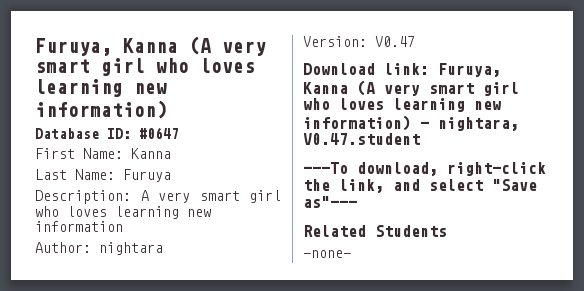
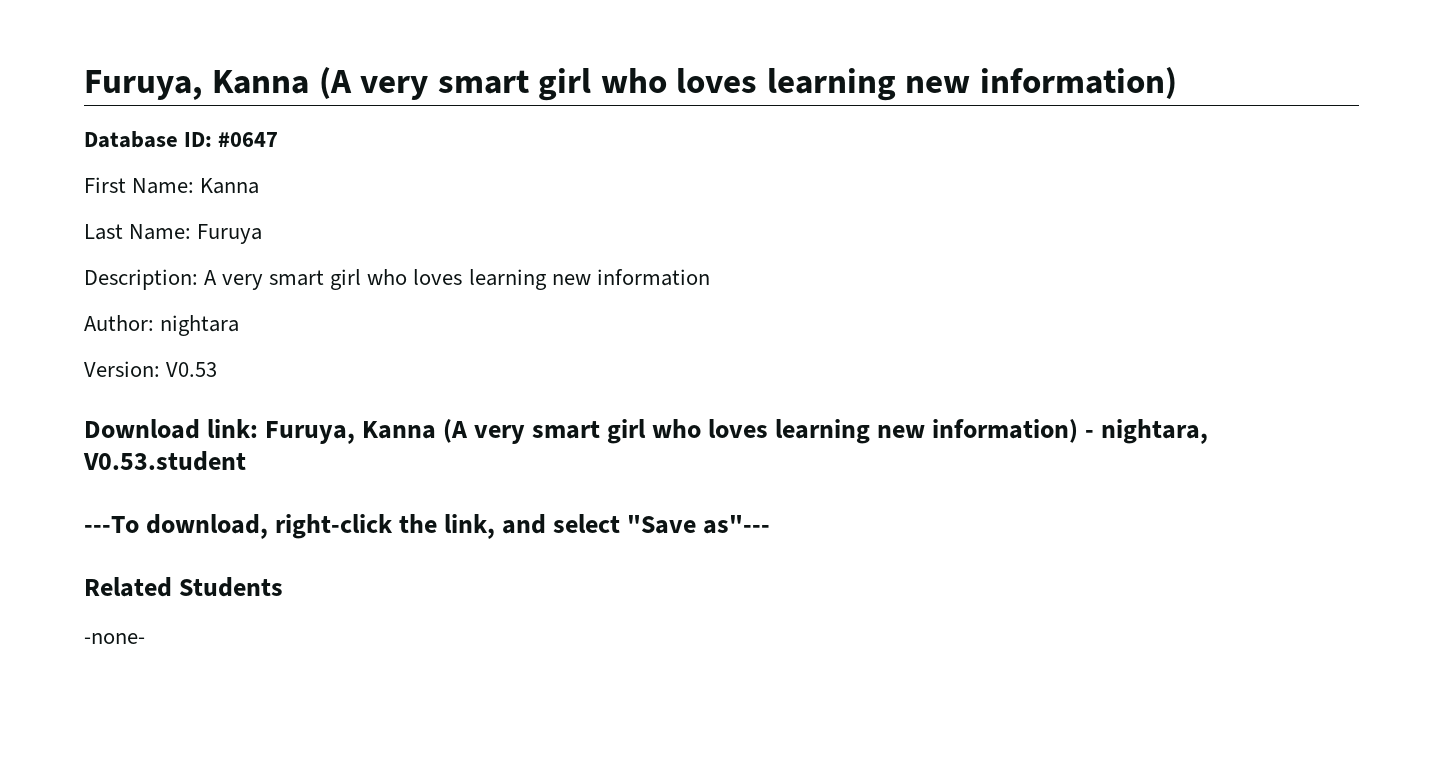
[375,36,415,47] V0.47 -> [166,362,218,377] V0.53
[303,133,420,145] V0.47.student -> [83,451,246,471] V0.53.student

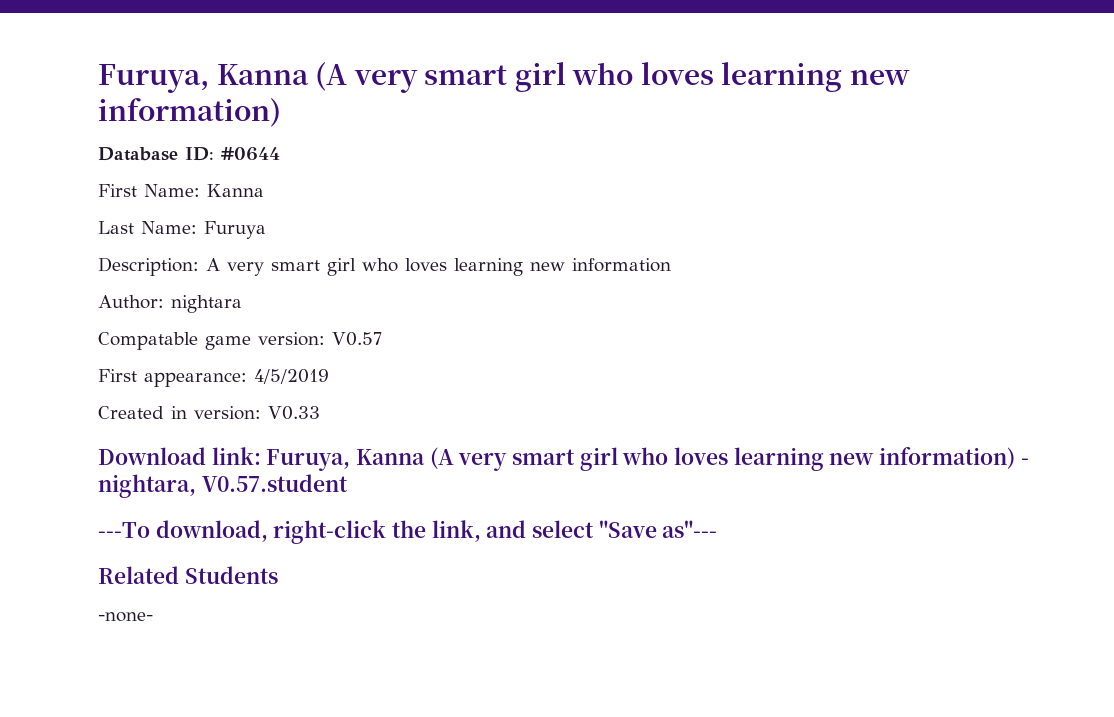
[218,132,279,147] #0647 -> [221,147,280,161] #0644
[84,361,218,377] Version: V0.53 -> [98,332,382,350] [98,369,329,387] [98,406,320,420] Compatable game version: V0.57 // First appearance: 4/5/2019 // Created in version: V0.33
[83,451,246,471] V0.53.student -> [201,474,348,492] V0.57.student

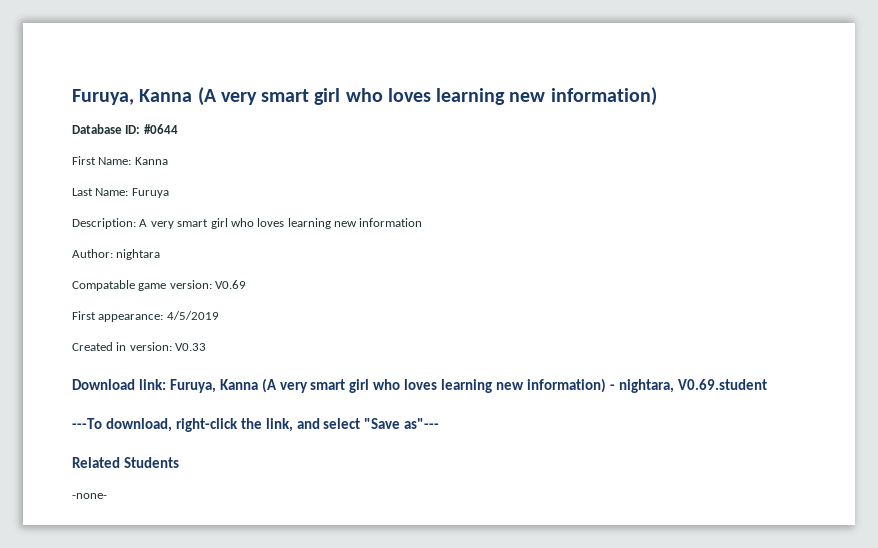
[332,332,382,346] V0.57 -> [215,280,247,289] V0.69
[201,474,348,492] V0.57.student -> [677,379,767,390] V0.69.student

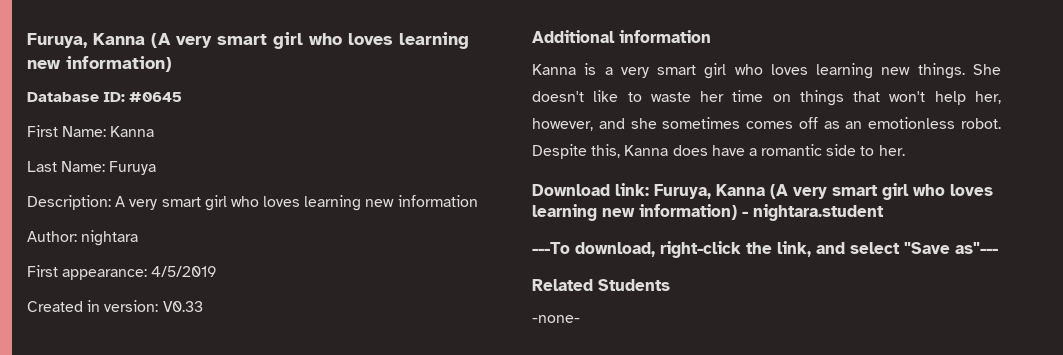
[143,124,178,134] #0644 -> [129,92,183,102] #0645
[72,280,247,291] // Compatable game version: V0.69 -> (139, 238) none
(207, 347) none -> [532,30,711,43] [532,63,1001,79] [532,90,1001,106] [532,117,1001,131] [532,144,905,159] // Additional information // Kanna is a very smart girl who loves learning new things. She doesn't like to waste her time on things that won't help her, however, and she sometimes comes off as an emotionless robot. Despite this, Kanna does have a romantic side to her.
[618,379,767,393] nightara, V0.69.student -> [753,204,884,221] nightara.student

